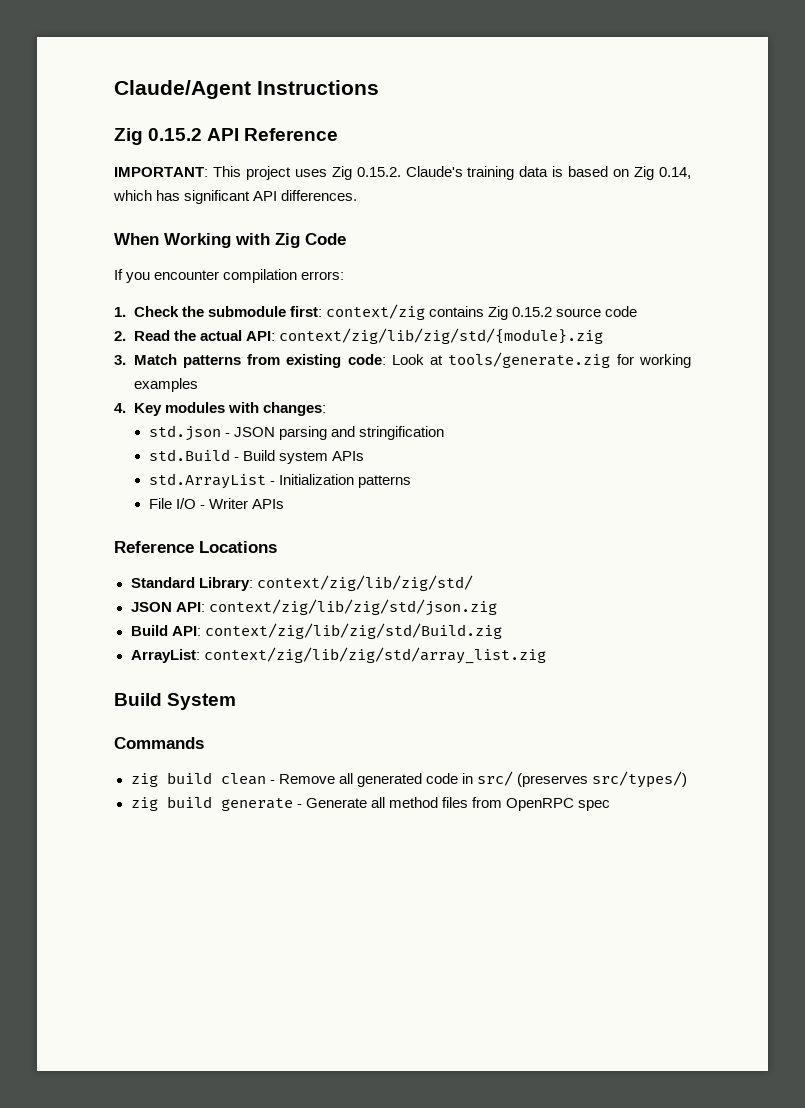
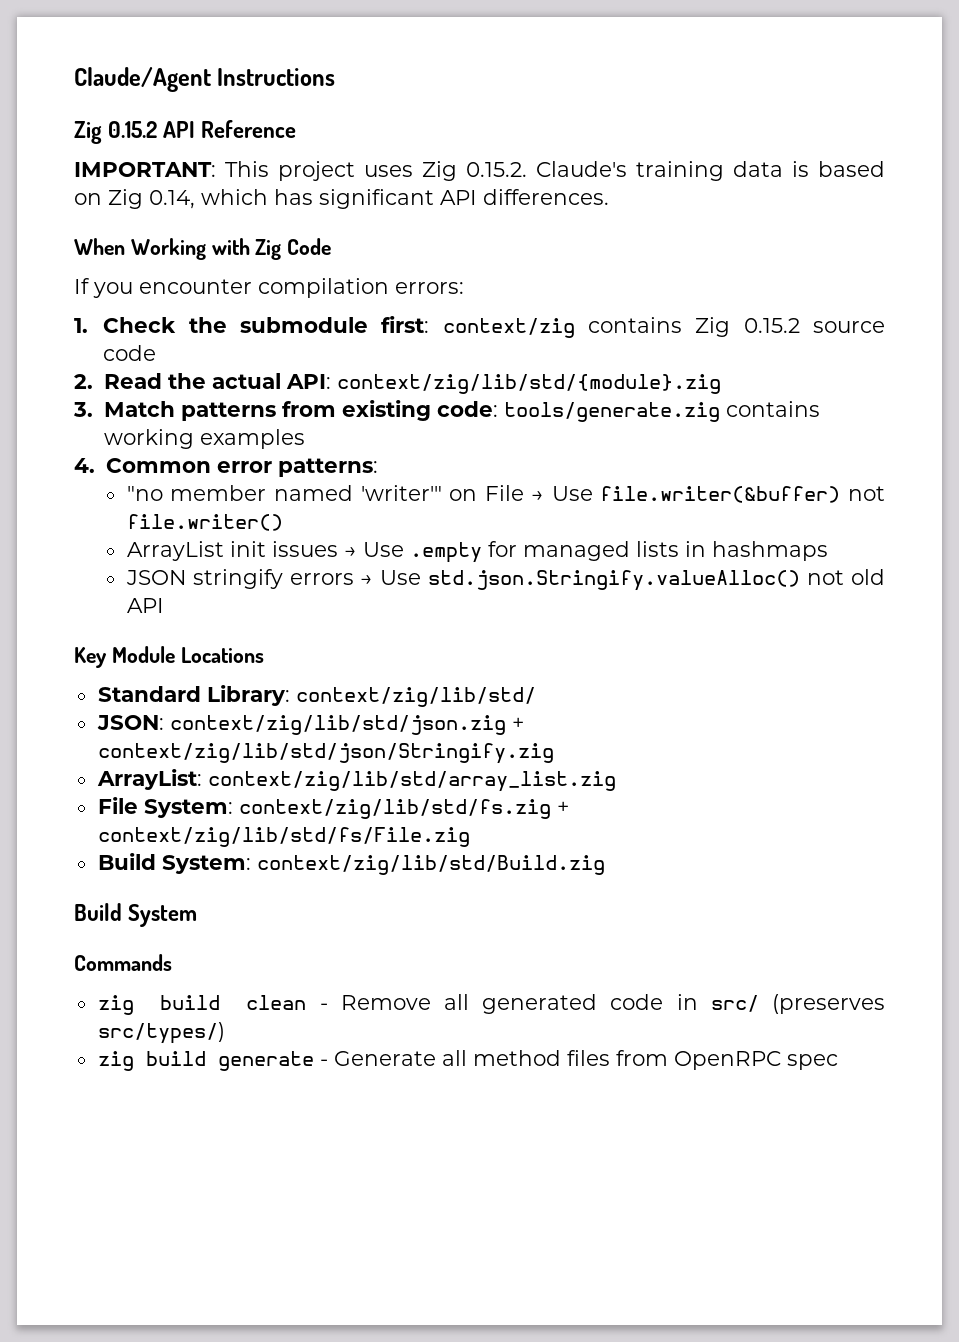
[278,328,603,344] context/zig/lib/zig/std/{module}.zig -> [336,374,721,394] context/zig/lib/std/{module}.zig
[391,352,634,368] Look at tools/generate.zig for -> [503,401,820,422] tools/generate.zig contains
[133,402,326,416] [148,425,444,441] [148,449,364,464] [148,473,411,489] [148,498,284,509] [114,541,277,553] [130,575,473,591] [130,599,497,616] [130,623,502,639] [130,647,546,664] Key modules with changes: // std.json - JSON parsing and stringification // std.Build - Build system APIs // std.ArrayList - Initialization patterns // File I/O - Writer APIs // Reference Locations // Standard Library: context/zig/lib/zig/std/ // JSON API: context/zig/lib/zig/std/json.zig // Build API: context/zig/lib/zig/std/Build.zig // ArrayList: context/zig/lib/zig/std/array_list.zig -> [105,458,378,477] [126,485,885,503] [126,514,283,531] [126,541,828,563] [125,569,885,591] [126,598,164,613] [74,646,264,668] [97,685,536,707] [96,715,524,735] [97,743,554,764] [96,769,616,792] [97,797,569,819] [97,827,470,847] [97,853,605,875] Common error patterns: // "no member named 'writer'" on File → Use file.writer(&buffer) not file.writer() // ArrayList init issues → Use .empty for managed lists in hashmaps // JSON stringify errors → Use std.json.Stringify.valueAlloc() not old API // Key Module Locations // Standard Library: context/zig/lib/std/ // JSON: context/zig/lib/std/json.zig + context/zig/lib/std/json/Stringify.zig // ArrayList: context/zig/lib/std/array_list.zig // File System: context/zig/lib/std/fs.zig + context/zig/lib/std/fs/File.zig // Build System: context/zig/lib/std/Build.zig

